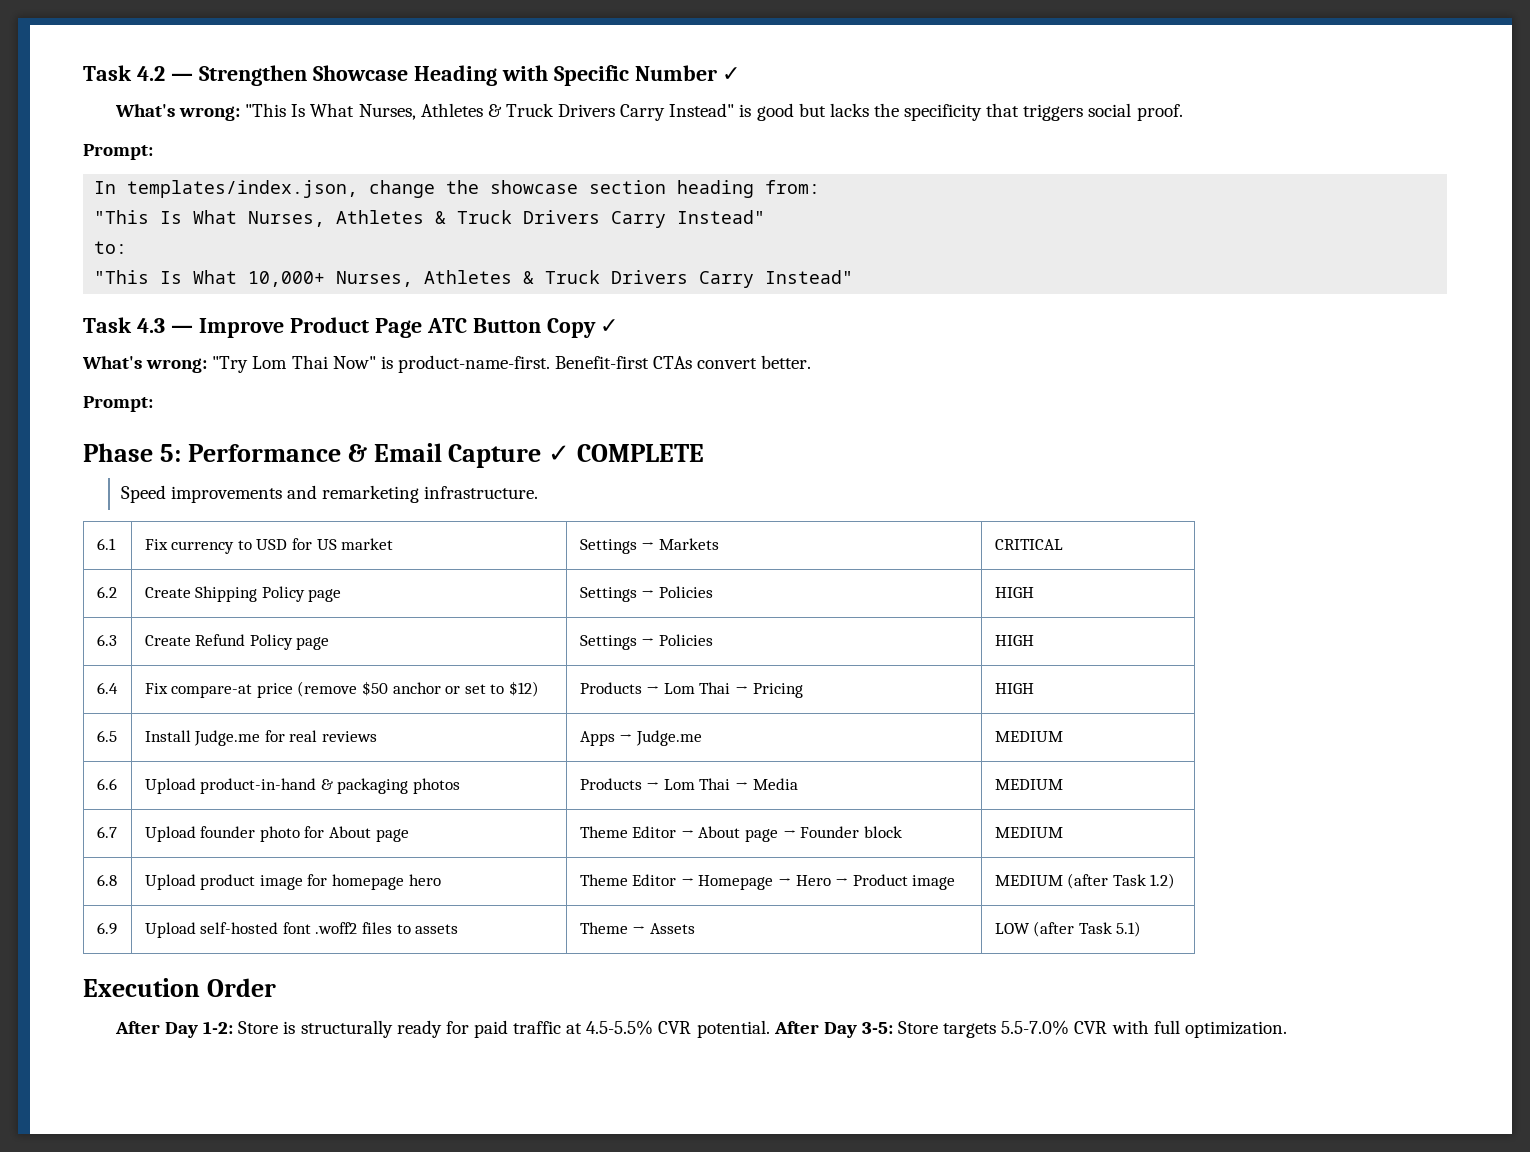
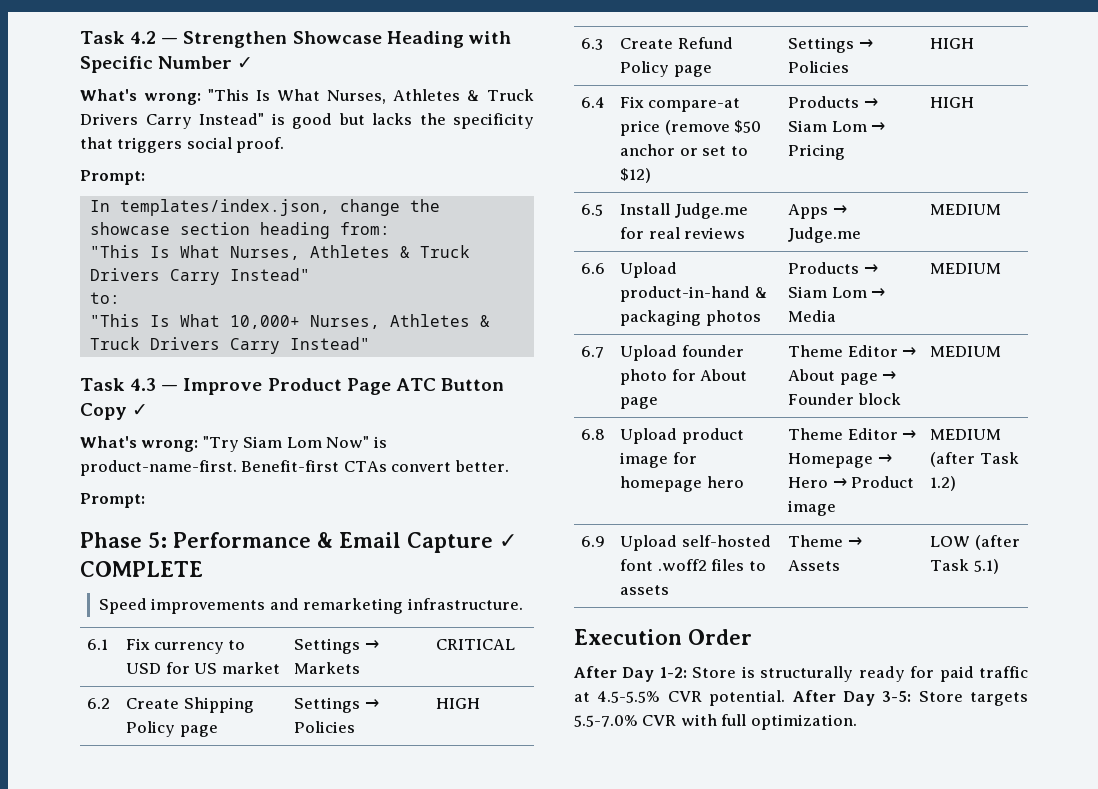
[252,355,328,369] Lom Thai -> [243,436,322,448] Siam Lom
[663,682,731,694] Lom Thai -> [788,120,867,132] Siam Lom
[663,778,731,790] Lom Thai -> [788,286,867,298] Siam Lom

